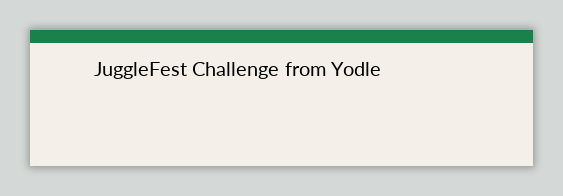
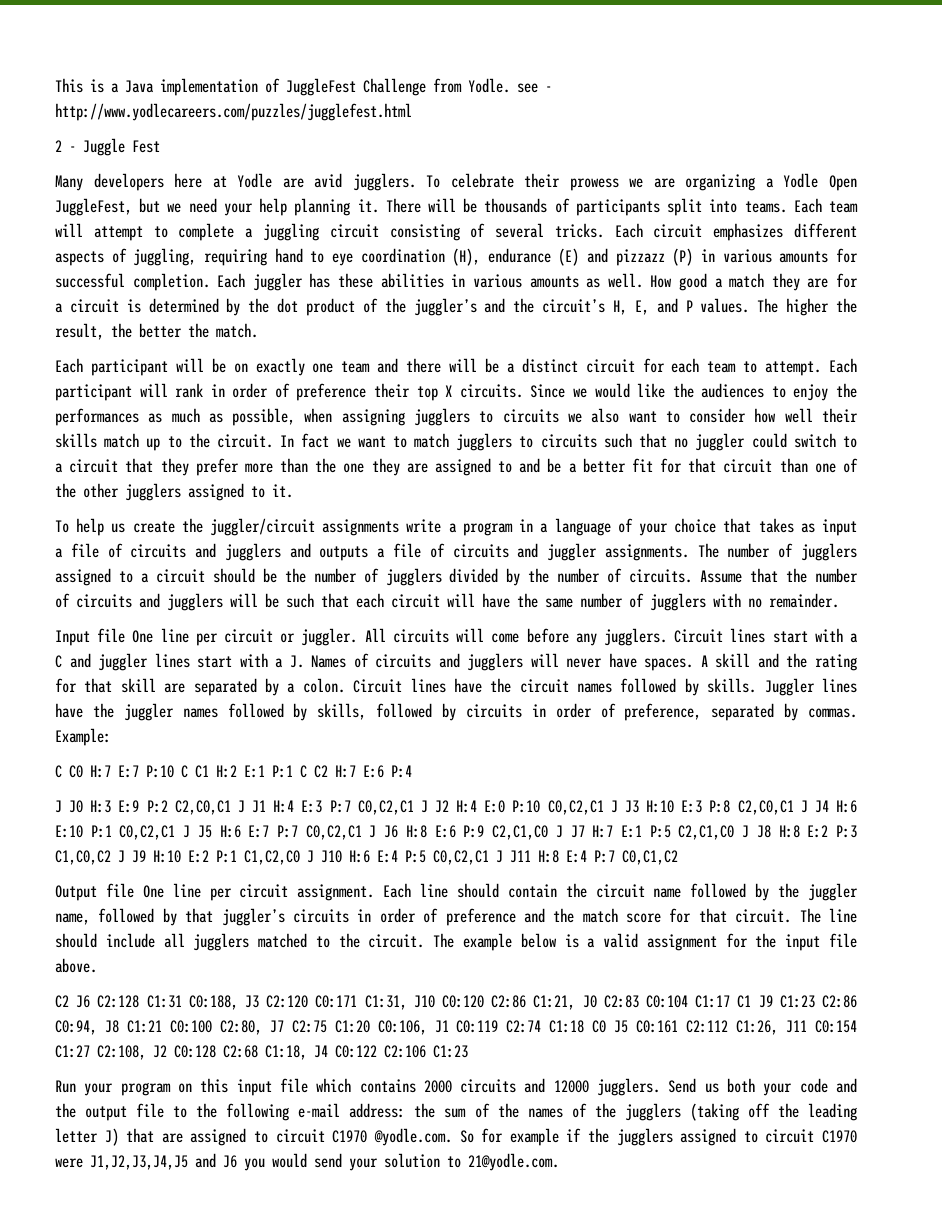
[94,62,381,79] JuggleFest Challenge from Yodle -> [55,78,552,96] [55,103,412,121] [55,138,160,156] [55,173,857,191] [55,198,858,216] [55,223,858,241] [55,248,858,266] [55,273,858,291] [55,298,858,316] [55,323,258,340] [55,358,857,376] [55,383,857,401] [55,408,858,426] [55,433,857,451] [55,458,858,476] [55,483,293,501] [55,518,858,536] [55,543,858,561] [55,568,858,586] [55,593,839,611] [55,628,859,646] [55,653,857,671] [55,678,858,696] [55,703,857,721] [55,728,111,746] [55,765,412,778] [55,800,858,815] [55,825,858,840] [55,850,678,865] [55,883,858,901] [55,908,858,926] [55,933,858,951] [55,958,97,973] [55,995,858,1010] [55,1020,857,1035] [55,1045,468,1060] [55,1078,857,1096] [55,1103,857,1121] [55,1128,857,1146] [55,1153,559,1171] This is a Java implementation of JuggleFest Challenge from Yodle. see - http://www.yodlecareers.com/puzzles/jugglefest.html // 2 - Juggle Fest // Many developers here at Yodle are avid jugglers. To celebrate their prowess we are organizing a Yodle Open JuggleFest, but we need your help planning it. There will be thousands of participants split into teams. Each team will attempt to complete a juggling circuit consisting of several tricks. Each circuit emphasizes different aspects of juggling, requiring hand to eye coordination (H), endurance (E) and pizzazz (P) in various amounts for successful completion. Each juggler has these abilities in various amounts as well. How good a match they are for a circuit is determined by the dot product of the juggler’s and the circuit’s H, E, and P values. The higher the result, the better the match. // Each participant will be on exactly one team and there will be a distinct circuit for each team to attempt. Each participant will rank in order of preference their top X circuits. Since we would like the audiences to enjoy the performances as much as possible, when assigning jugglers to circuits we also want to consider how well their skills match up to the circuit. In fact we want to match jugglers to circuits such that no juggler could switch to a circuit that they prefer more than the one they are assigned to and be a better fit for that circuit than one of the other jugglers assigned to it. // To help us create the juggler/circuit assignments write a program in a language of your choice that takes as input a file of circuits and jugglers and outputs a file of circuits and juggler assignments. The number of jugglers assigned to a circuit should be the number of jugglers divided by the number of circuits. Assume that the number of circuits and jugglers will be such that each circuit will have the same number of jugglers with no remainder. // Input file One line per circuit or juggler. All circuits will come before any jugglers. Circuit lines start with a C and juggler lines start with a J. Names of circuits and jugglers will never have spaces. A skill and the rating for that skill are separated by a colon. Circuit lines have the circuit names followed by skills. Juggler lines have the juggler names followed by skills, followed by circuits in order of preference, separated by commas. Example: // C C0 H:7 E:7 P:10 C C1 H:2 E:1 P:1 C C2 H:7 E:6 P:4 // J J0 H:3 E:9 P:2 C2,C0,C1 J J1 H:4 E:3 P:7 C0,C2,C1 J J2 H:4 E:0 P:10 C0,C2,C1 J J3 H:10 E:3 P:8 C2,C0,C1 J J4 H:6 E:10 P:1 C0,C2,C1 J J5 H:6 E:7 P:7 C0,C2,C1 J J6 H:8 E:6 P:9 C2,C1,C0 J J7 H:7 E:1 P:5 C2,C1,C0 J J8 H:8 E:2 P:3 C1,C0,C2 J J9 H:10 E:2 P:1 C1,C2,C0 J J10 H:6 E:4 P:5 C0,C2,C1 J J11 H:8 E:4 P:7 C0,C1,C2 // Output file One line per circuit assignment. Each line should contain the circuit name followed by the juggler name, followed by that juggler’s circuits in order of preference and the match score for that circuit. The line should include all jugglers matched to the circuit. The example below is a valid assignment for the input file above. // C2 J6 C2:128 C1:31 C0:188, J3 C2:120 C0:171 C1:31, J10 C0:120 C2:86 C1:21, J0 C2:83 C0:104 C1:17 C1 J9 C1:23 C2:86 C0:94, J8 C1:21 C0:100 C2:80, J7 C2:75 C1:20 C0:106, J1 C0:119 C2:74 C1:18 C0 J5 C0:161 C2:112 C1:26, J11 C0:154 C1:27 C2:108, J2 C0:128 C2:68 C1:18, J4 C0:122 C2:106 C1:23 // Run your program on this input file which contains 2000 circuits and 12000 jugglers. Send us both your code and the output file to the following e-mail address: the sum of the names of the jugglers (taking off the leading letter J) that are assigned to circuit C1970 @yodle.com. So for example if the jugglers assigned to circuit C1970 were J1,J2,J3,J4,J5 and J6 you would send your solution to 21@yodle.com.

